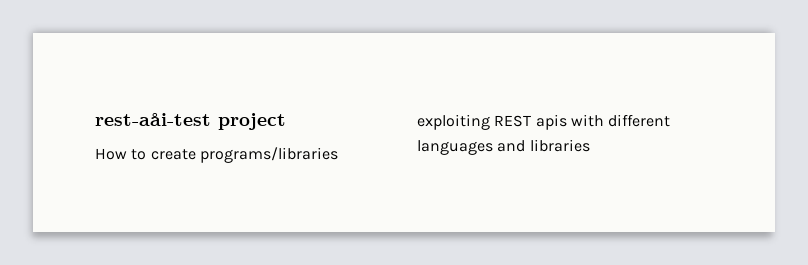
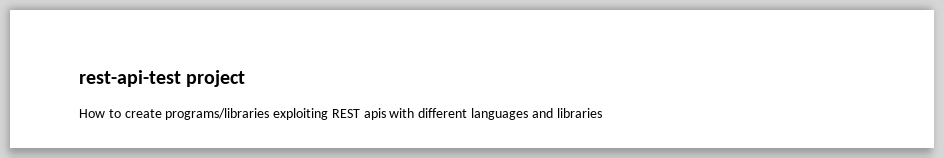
[95,113,211,126] rest-aåi-test -> [79,70,181,87] rest-api-test

